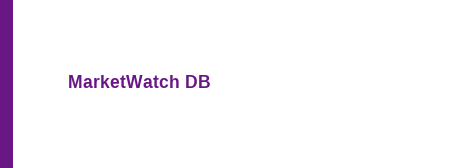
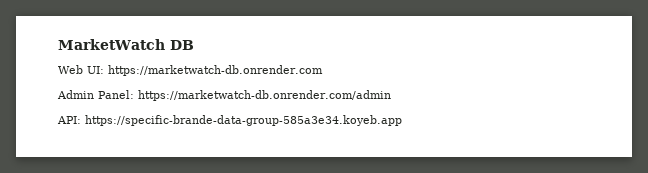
(211, 81) none -> [58,65,323,76] [57,90,391,101] [57,115,402,126] // Web UI: https://marketwatch-db.onrender.com // Admin Panel: https://marketwatch-db.onrender.com/admin // API: https://specific-brande-data-group-585a3e34.koyeb.app

